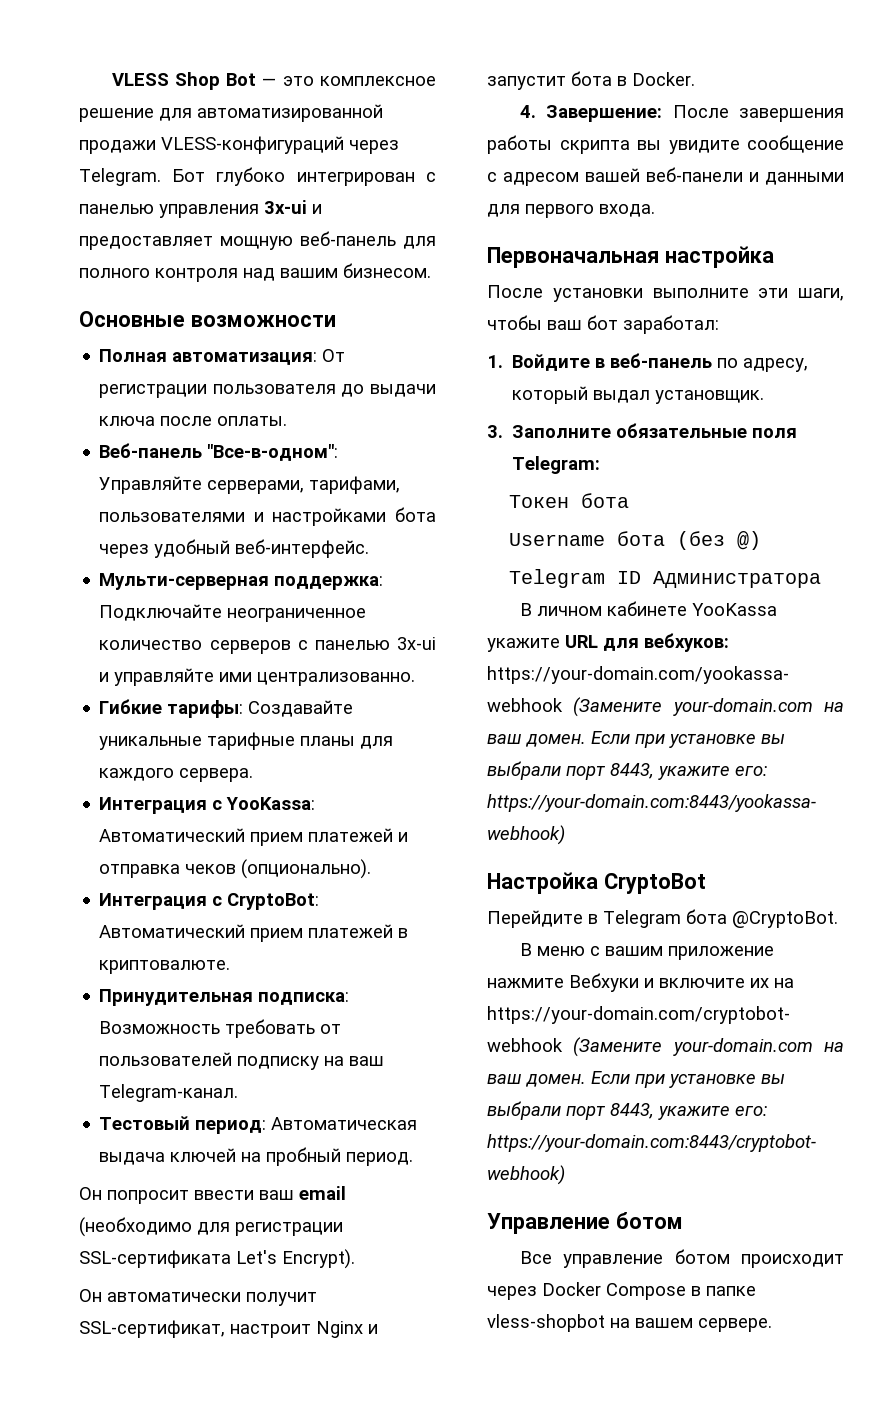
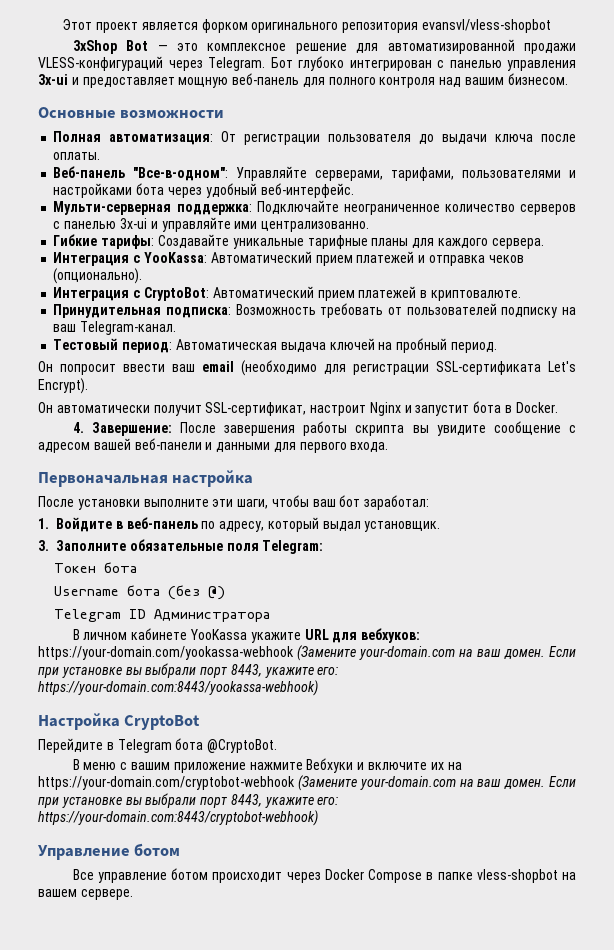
[111,72,220,90] VLESS Shop -> [63,19,551,33] [72,40,117,54] Этот проект является форком оригинального репозитория evansvl/vless-shopbot // 3xShop

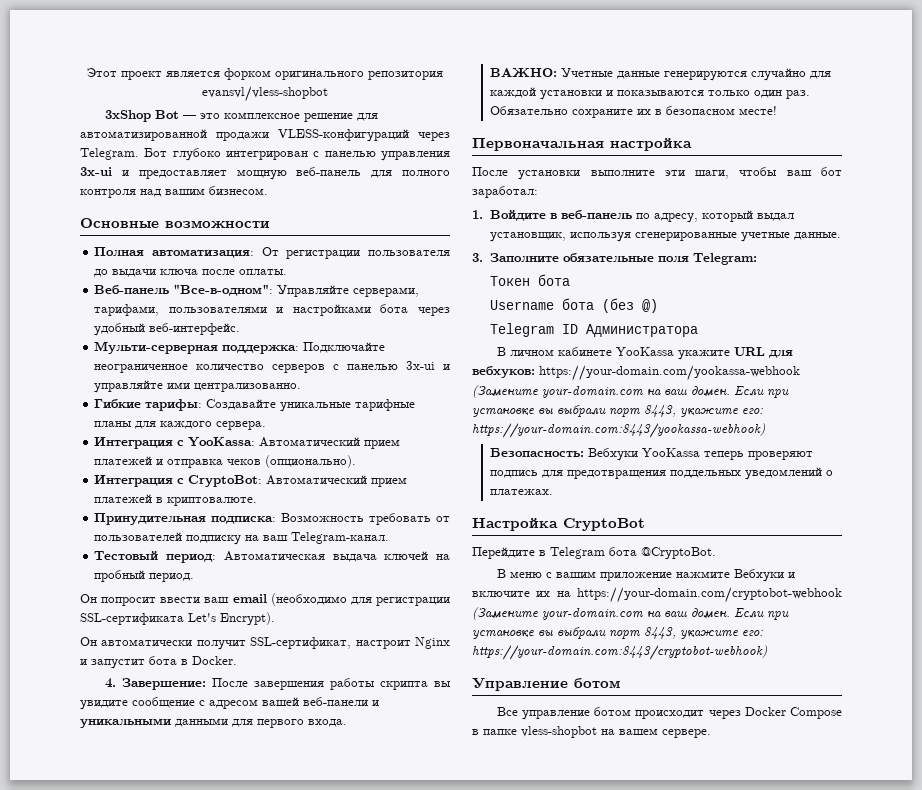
(213, 446) none -> [80,718,171,728] уникальными
(389, 447) none -> [490,67,832,81] [490,87,811,100] [490,106,778,118] // ВАЖНО: Учетные данные генерируются случайно для каждой установки и показываются только один раз. Обязательно сохраните их в безопасном месте!
[364,521,441,532] установщик. -> [490,232,842,242] установщик, используя сгенерированные учетные данные.
(318, 688) none -> [490,448,814,461] [490,467,834,480] [490,489,554,495] // Безопасность: Вебхуки YooKassa теперь проверяют подпись для предотвращения поддельных уведомлений о платежах.

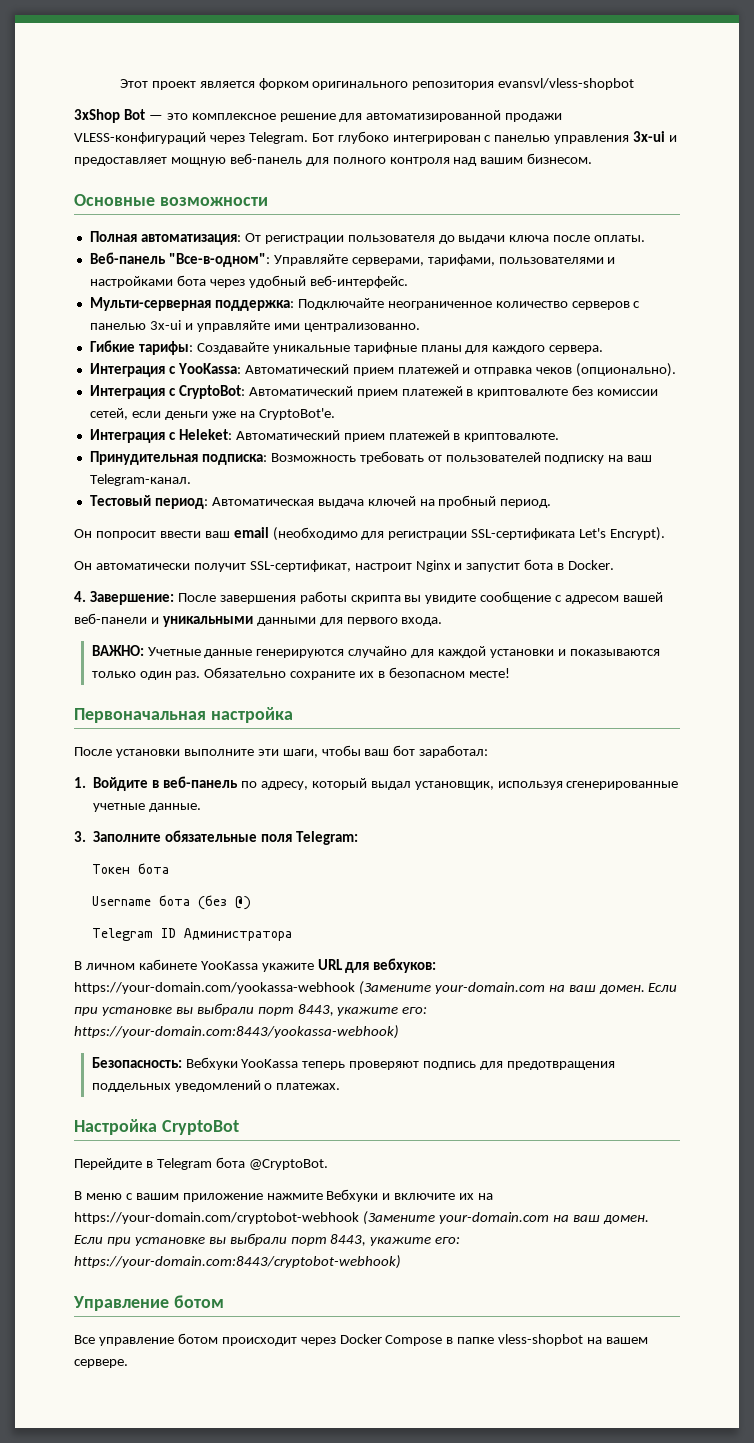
(164, 500) none -> [477,385,659,398] [89,408,335,420] [89,429,461,443] криптовалюте без комиссии сетей, если деньги уже на CryptoBot'e. // Интеграция с Heleket: Автоматический прием платежей в

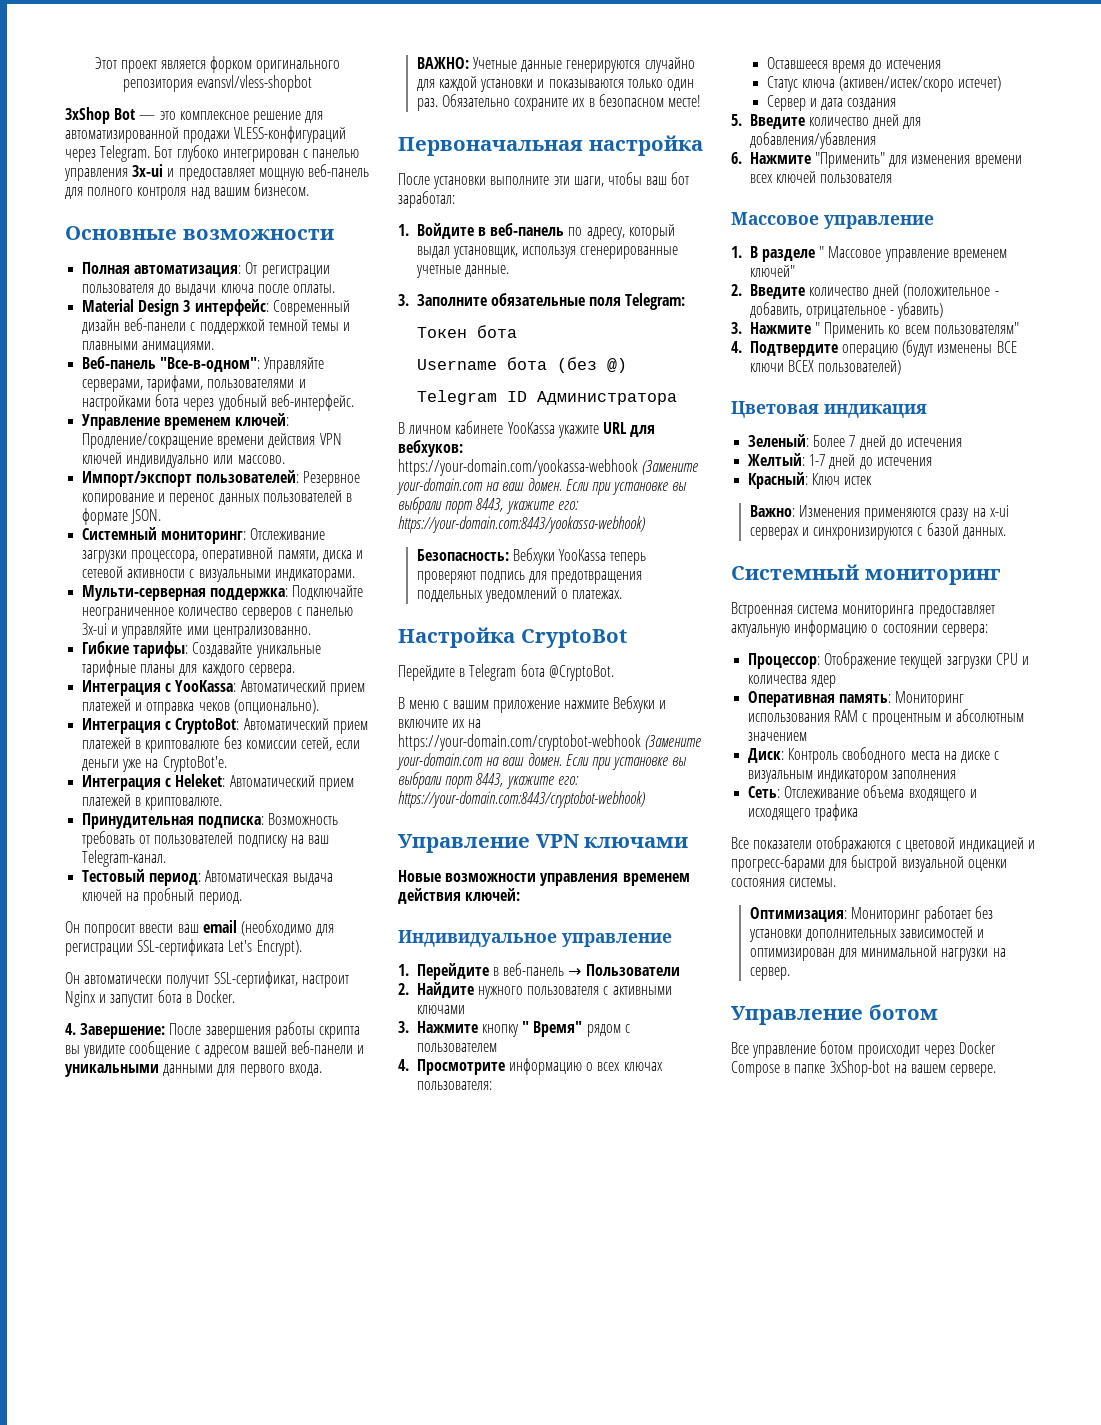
(646, 238) none -> [82,299,350,316] [82,318,351,335] [82,341,215,353] // Material Design 3 интерфейс: Современный дизайн веб-панели с поддержкой темной темы и плавными анимациями.
(408, 281) none -> [82,413,290,430] [82,433,342,449] [82,452,285,468] [82,470,361,487] [82,490,352,506] [82,508,162,525] [82,527,326,544] [82,547,363,563] [82,566,355,582] // Управление временем ключей: Продление/сокращение времени действия VPN ключей индивидуально или массово. // Импорт/экспорт пользователей: Резервное копирование и перенос данных пользователей в формате JSON. // Системный мониторинг: Отслеживание загрузки процессора, оперативной памяти, диска и сетевой активности с визуальными индикаторами.
(401, 1262) none -> [398,834,689,853] [398,870,690,886] [398,888,521,904] [398,930,672,947] [398,963,680,980] [398,982,672,999] [416,1005,465,1014] [398,1021,630,1037] [416,1043,497,1052] [398,1058,663,1075] [416,1081,492,1090] [766,57,942,73] [766,76,1002,92] [766,95,897,111] [731,114,922,129] [749,132,876,149] [731,152,1022,168] [749,171,893,183] [731,212,934,229] [731,246,1007,262] [749,265,795,277] [731,284,999,299] [749,302,944,319] [731,322,1019,338] [731,340,1017,357] [749,360,902,375] [731,401,927,418] [748,434,962,450] [748,453,932,469] [748,472,873,489] [749,505,1009,521] [749,523,1006,540] [731,564,1000,585] [731,602,995,618] [731,620,988,637] [748,652,1029,669] [748,675,837,688] [748,691,965,707] [748,709,1024,726] [748,732,808,741] [748,747,1000,764] [748,770,957,783] [748,785,977,801] [748,804,859,821] [731,836,1036,853] [731,855,1007,872] [731,878,837,887] [749,906,994,923] [748,926,985,942] [749,945,1006,961] [749,967,790,980] // Управление VPN ключами // Новые возможности управления временем действия ключей: // Индивидуальное управление // 1. Перейдите в веб-панель → Пользователи // 2. Найдите нужного пользователя с активными ключами // 3. Нажмите кнопку " Время" рядом с пользователем // 4. Просмотрите информацию о всех ключах пользователя: // Оставшееся время до истечения // Статус ключа (активен/истек/скоро истечет) // Сервер и дата создания // 5. Введите количество дней для добавления/убавления // 6. Нажмите "Применить" для изменения времени всех ключей пользователя // Массовое управление // 1. В разделе " Массовое управление временем ключей" // 2. Введите количество дней (положительное - добавить, отрицательное - убавить) // 3. Нажмите " Применить ко всем пользователям" // 4. Подтвердите операцию (будут изменены ВСЕ ключи ВСЕХ пользователей) // Цветовая индикация // Зеленый: Более 7 дней до истечения // Желтый: 1-7 дней до истечения // Красный: Ключ истек // Важно: Изменения применяются сразу на x-ui серверах и синхронизируются с базой данных. // Системный мониторинг // Встроенная система мониторинга предоставляет актуальную информацию о состоянии сервера: // Процессор: Отображение текущей загрузки CPU и количества ядер // Оперативная память: Мониторинг использования RAM с процентным и абсолютным значением // Диск: Контроль свободного места на диске с визуальным индикатором заполнения // Сеть: Отслеживание объема входящего и исходящего трафика // Все показатели отображаются с цветовой индикацией и прогресс-барами для быстрой визуальной оценки состояния системы. // Оптимизация: Мониторинг работает без установки дополнительных зависимостей и оптимизирован для минимальной нагрузки на сервер.
[498,1334,584,1346] vless-shopbot -> [829,1060,890,1077] 3xShop-bot

